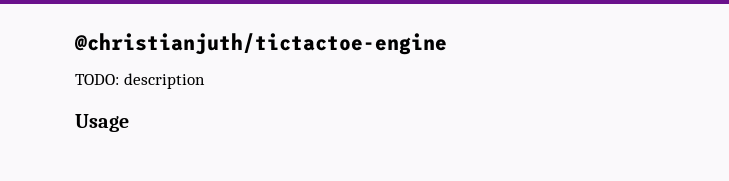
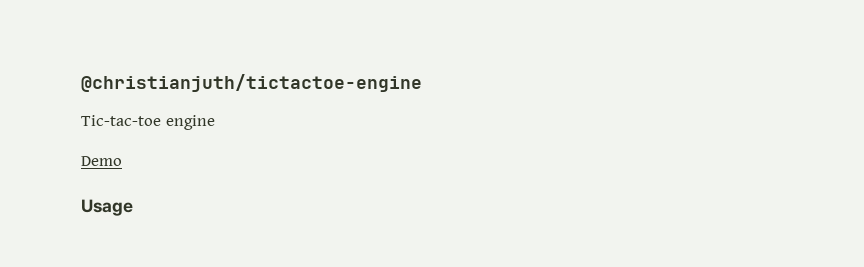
[75,73,205,89] TODO: description -> [81,115,215,130] [81,156,122,166] Tic-tac-toe engine // Demo

